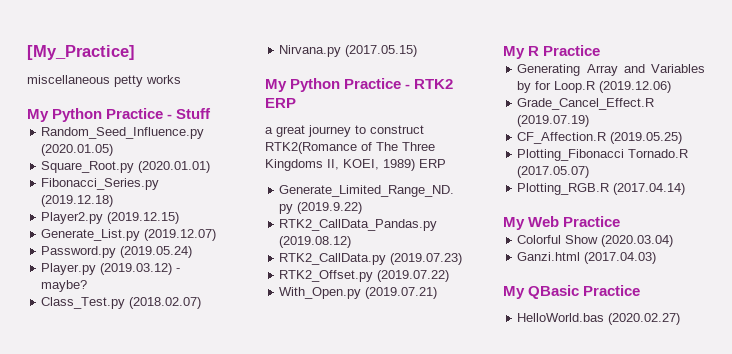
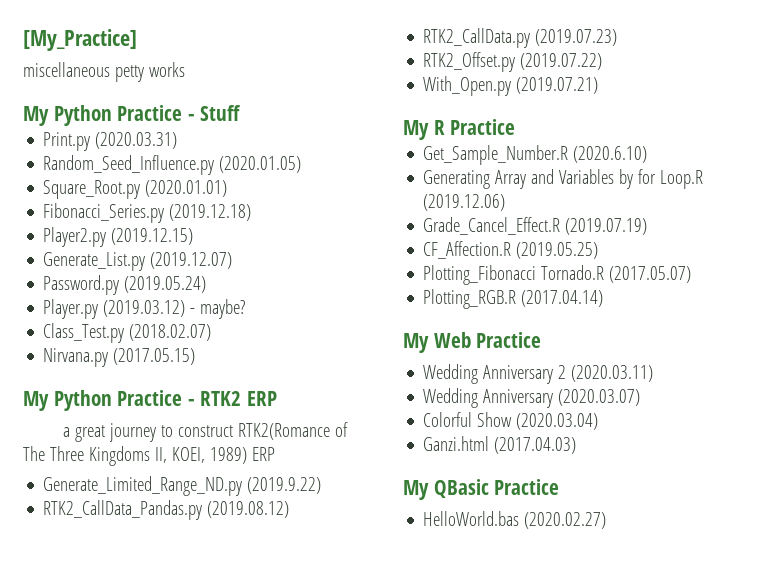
(212, 113) none -> [43,132,178,151] // Print.py (2020.03.31)
(601, 50) none -> [423,145,648,165] // Get_Sample_Number.R (2020.6.10)
(621, 221) none -> [423,364,654,384] [423,388,641,408] // Wedding Anniversary 2 (2020.03.11) // Wedding Anniversary (2020.03.07)

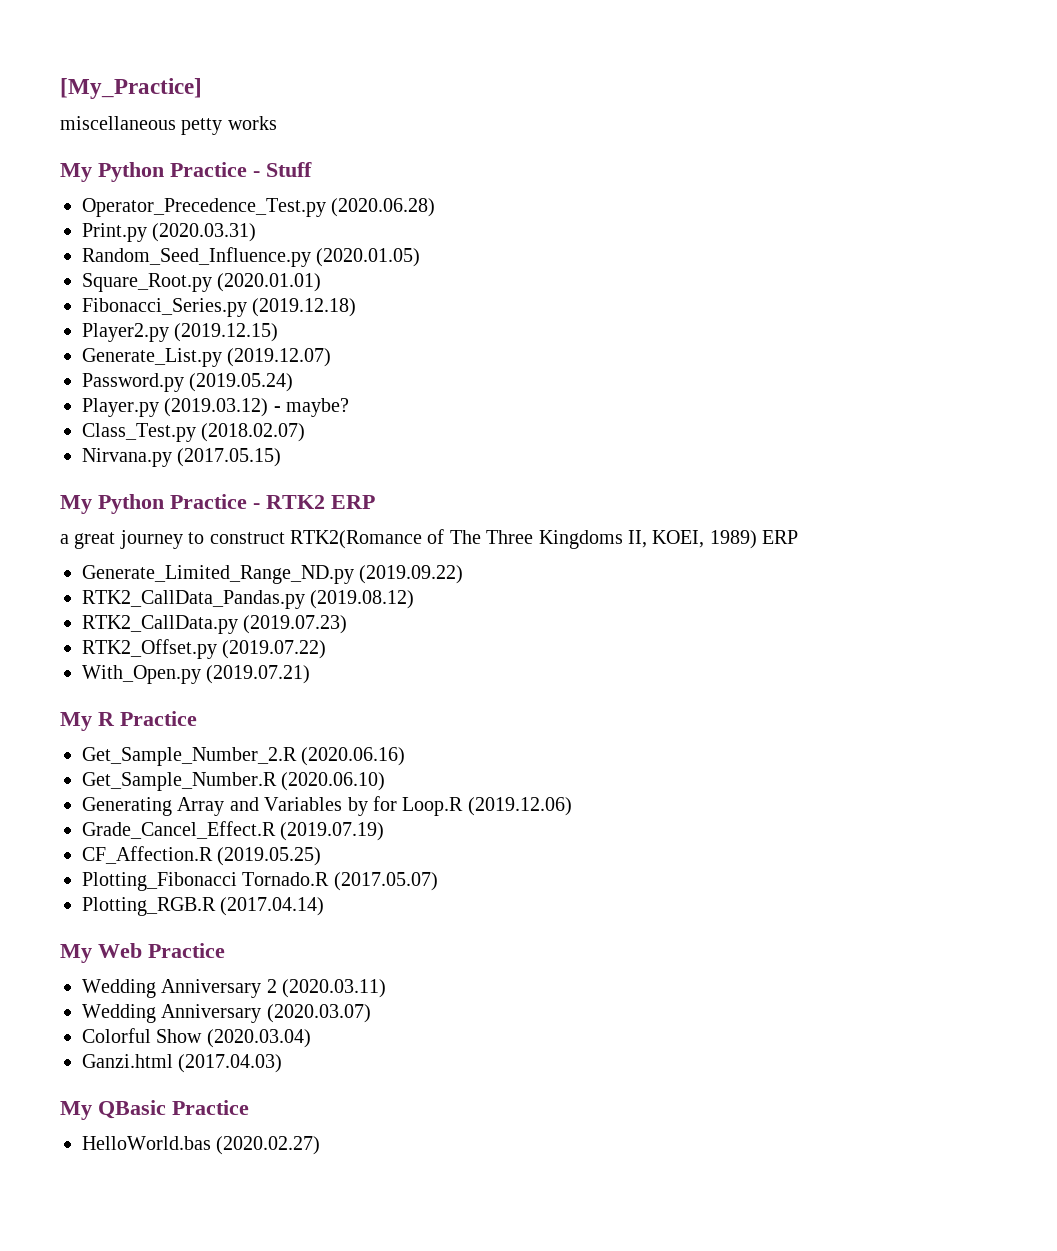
(242, 113) none -> [82,198,436,217] // Operator_Precedence_Test.py (2020.06.28)
[247,477,322,494] (2019.9.22) -> [359,565,464,584] (2019.09.22)
(516, 127) none -> [82,747,406,766] // Get_Sample_Number_2.R (2020.06.16)
[573,146,648,163] (2020.6.10) -> [281,772,386,791] (2020.06.10)

